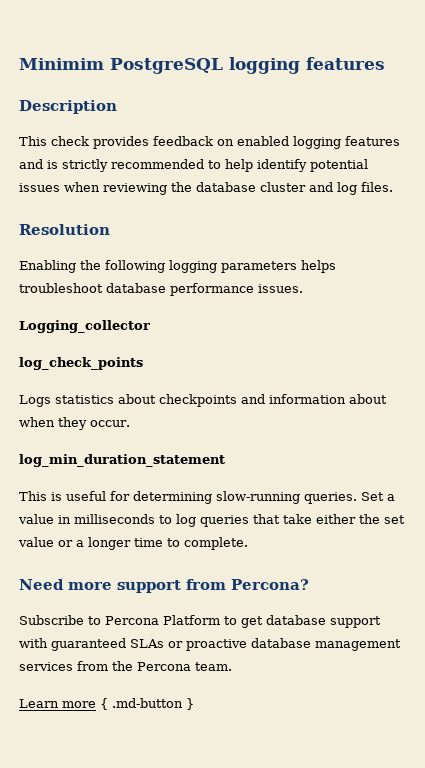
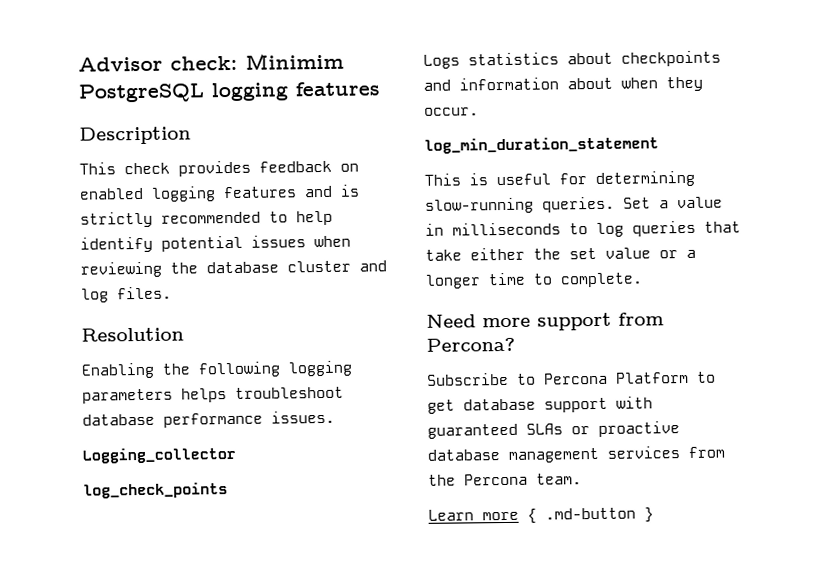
(19, 64) none -> [78,55,238,72] Advisor check:

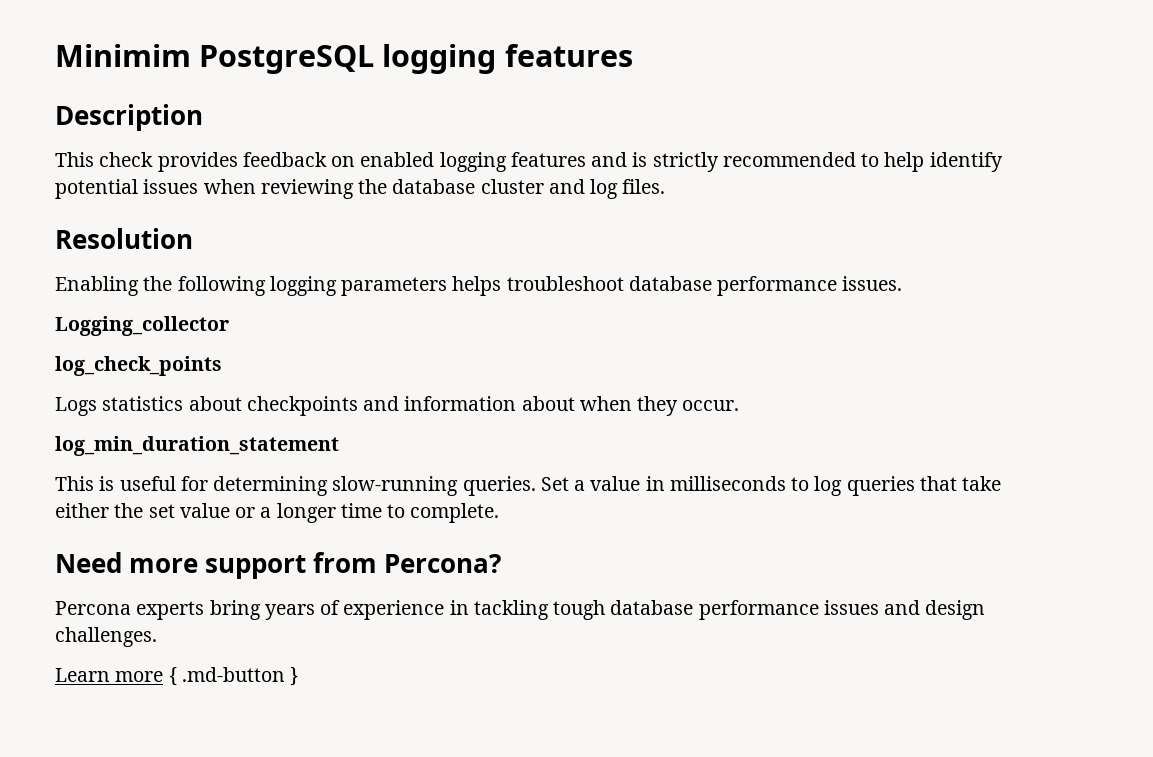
[78,55,238,72] Advisor check: -> (55, 55) none
[427,371,716,386] [427,396,653,414] [427,421,680,439] [427,446,725,463] [428,473,582,486] Subscribe to Percona Platform to get database support with guaranteed SLAs or proactive database management services from the Percona team. -> [55,600,986,620] [55,627,157,647] Percona experts bring years of experience in tackling tough database performance issues and design challenges.

